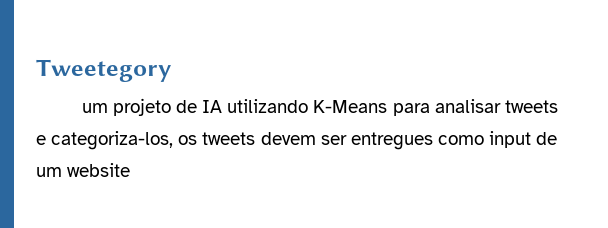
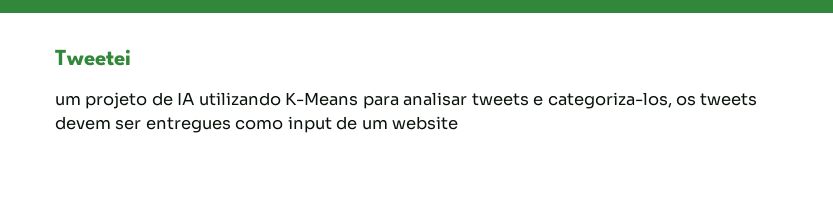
[36,59,171,82] Tweetegory -> [55,49,131,66] Tweetei

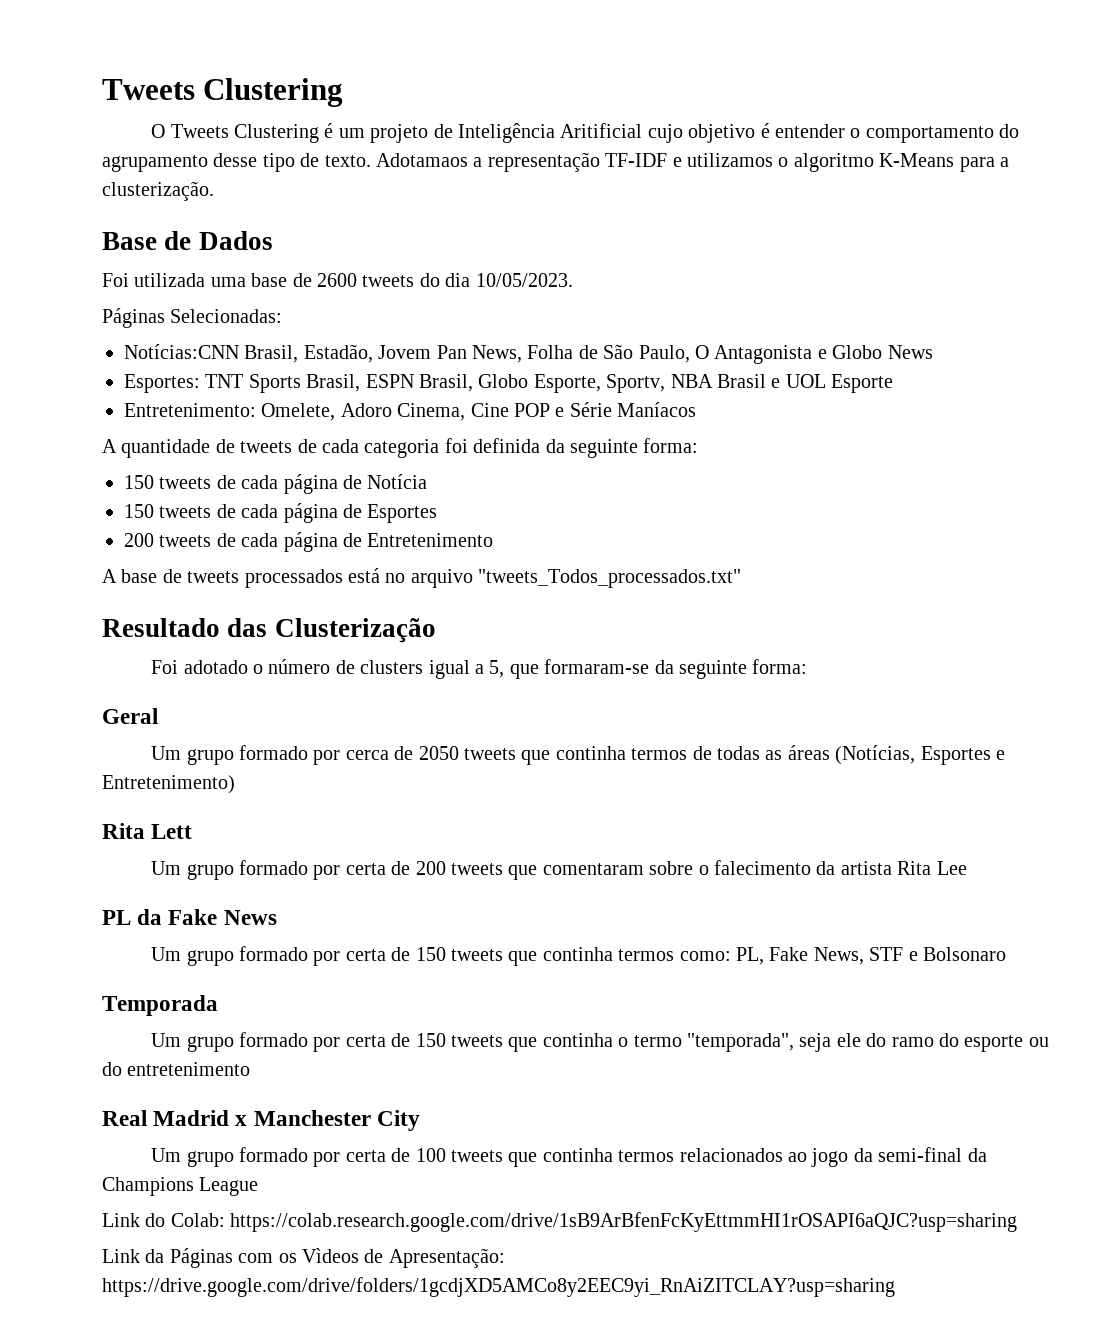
[55,49,131,66] [55,92,758,109] [55,116,459,133] Tweetei // um projeto de IA utilizando K-Means para analisar tweets e categoriza-los, os tweets devem ser entregues como input de um website -> [102,78,344,107] [151,123,1020,143] [102,152,1009,172] [102,181,214,201] [102,231,273,250] [102,273,573,287] [102,308,283,328] [124,344,933,364] [124,374,894,393] [124,402,697,421] [102,438,699,458] [124,474,428,494] [124,503,438,523] [124,532,494,552] [102,568,742,588] [102,618,436,643] [151,659,808,679] [102,708,158,724] [151,745,1006,765] [102,775,235,794] [102,823,193,839] [151,860,967,880] [102,909,277,925] [151,946,1007,966] [102,995,218,1016] [151,1032,1049,1052] [102,1062,251,1076] [102,1110,420,1131] [151,1147,987,1167] [102,1177,259,1196] [102,1212,1018,1232] [102,1248,505,1268] [102,1277,895,1297] Tweets Clustering // O Tweets Clustering é um projeto de Inteligência Aritificial cujo objetivo é entender o comportamento do agrupamento desse tipo de texto. Adotamaos a representação TF-IDF e utilizamos o algoritmo K-Means para a clusterização. // Base de Dados // Foi utilizada uma base de 2600 tweets do dia 10/05/2023. // Páginas Selecionadas: // Notícias:CNN Brasil, Estadão, Jovem Pan News, Folha de São Paulo, O Antagonista e Globo News // Esportes: TNT Sports Brasil, ESPN Brasil, Globo Esporte, Sportv, NBA Brasil e UOL Esporte // Entretenimento: Omelete, Adoro Cinema, Cine POP e Série Maníacos // A quantidade de tweets de cada categoria foi definida da seguinte forma: // 150 tweets de cada página de Notícia // 150 tweets de cada página de Esportes // 200 tweets de cada página de Entretenimento // A base de tweets processados está no arquivo "tweets_Todos_processados.txt" // Resultado das Clusterização // Foi adotado o número de clusters igual a 5, que formaram-se da seguinte forma: // Geral // Um grupo formado por cerca de 2050 tweets que continha termos de todas as áreas (Notícias, Esportes e Entretenimento) // Rita Lett // Um grupo formado por certa de 200 tweets que comentaram sobre o falecimento da artista Rita Lee // PL da Fake News // Um grupo formado por certa de 150 tweets que continha termos como: PL, Fake News, STF e Bolsonaro // Temporada // Um grupo formado por certa de 150 tweets que continha o termo "temporada", seja ele do ramo do esporte ou do entretenimento // Real Madrid x Manchester City // Um grupo formado por certa de 100 tweets que continha termos relacionados ao jogo da semi-final da Champions League // Link do Colab: https://colab.research.google.com/drive/1sB9ArBfenFcKyEttmmHI1rOSAPI6aQJC?usp=sharing // Link da Páginas com os Vìdeos de Apresentação: https://drive.google.com/drive/folders/1gcdjXD5AMCo8y2EEC9yi_RnAiZITCLAY?usp=sharing

